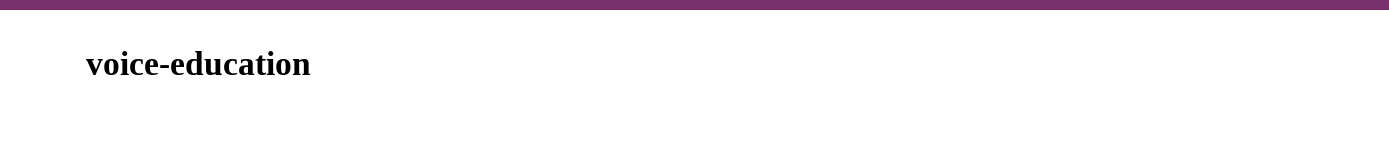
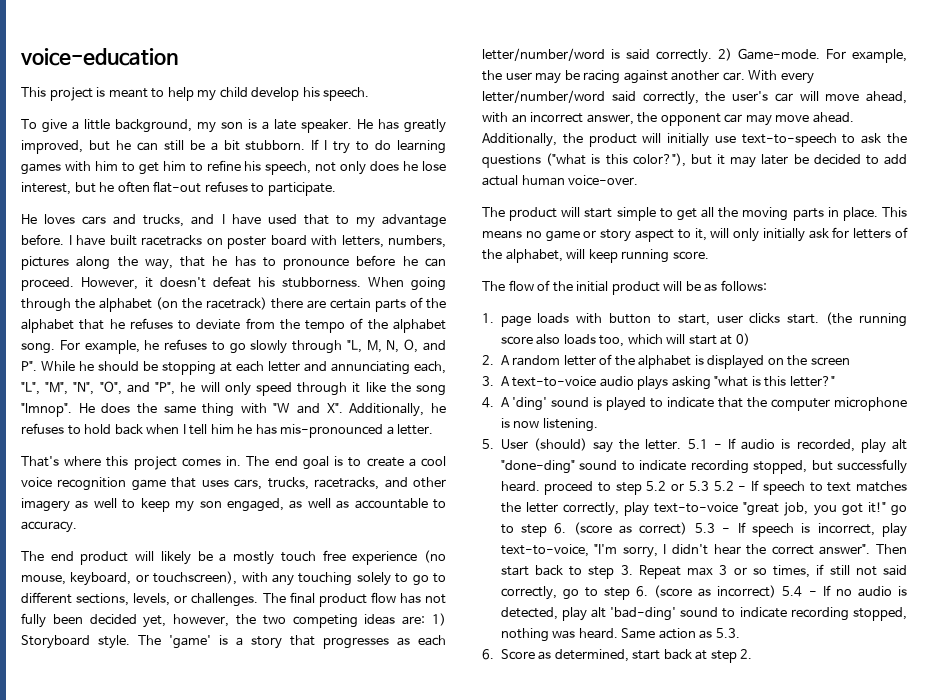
(311, 63) none -> [21,87,370,101] [21,119,446,133] [21,139,446,154] [21,160,446,175] [21,181,336,196] [21,214,446,228] [21,234,446,249] [21,255,446,270] [21,276,446,291] [21,297,446,312] [21,318,446,333] [21,339,447,354] [21,361,446,375] [21,381,447,396] [21,403,446,417] [21,423,434,438] [21,456,446,470] [21,477,446,491] [21,498,447,512] [21,521,77,533] [21,550,447,565] [21,571,446,586] [21,592,447,607] [21,613,447,628] [21,635,446,649] [482,48,907,63] [482,70,814,84] [482,90,907,105] [482,112,854,126] [482,133,907,147] [482,153,907,168] [482,175,639,186] [482,207,907,221] [482,227,908,242] [482,249,709,263] [482,280,767,295] [482,312,907,327] [500,333,750,347] [482,354,850,369] [482,376,835,390] [482,397,907,411] [500,418,598,432] [482,438,907,453] [500,459,907,474] [500,480,907,495] [500,502,907,516] [500,522,907,537] [500,544,907,558] [500,564,907,579] [500,585,908,600] [500,607,907,621] [500,628,740,642] [482,649,753,663] // This project is meant to help my child develop his speech. // To give a little background, my son is a late speaker. He has greatly improved, but he can still be a bit stubborn. If I try to do learning games with him to get him to refine his speech, not only does he lose interest, but he often flat-out refuses to participate. // He loves cars and trucks, and I have used that to my advantage before. I have built racetracks on poster board with letters, numbers, pictures along the way, that he has to pronounce before he can proceed. However, it doesn't defeat his stubborness. When going through the alphabet (on the racetrack) there are certain parts of the alphabet that he refuses to deviate from the tempo of the alphabet song. For example, he refuses to go slowly through "L, M, N, O, and P". While he should be stopping at each letter and annunciating each, "L", "M", "N", "O", and "P", he will only speed through it like the song "lmnop". He does the same thing with "W and X". Additionally, he refuses to hold back when I tell him he has mis-pronounced a letter. // That's where this project comes in. The end goal is to create a cool voice recognition game that uses cars, trucks, racetracks, and other imagery as well to keep my son engaged, as well as accountable to accuracy. // The end product will likely be a mostly touch free experience (no mouse, keyboard, or touchscreen), with any touching solely to go to different sections, levels, or challenges. The final product flow has not fully been decided yet, however, the two competing ideas are: 1) Storyboard style. The 'game' is a story that progresses as each letter/number/word is said correctly. 2) Game-mode. For example, the user may be racing against another car. With every letter/number/word said correctly, the user's car will move ahead, with an incorrect answer, the opponent car may move ahead. Additionally, the product will initially use text-to-speech to ask the questions ("what is this color?"), but it may later be decided to add actual human voice-over. // The product will start simple to get all the moving parts in place. This means no game or story aspect to it, will only initially ask for letters of the alphabet, will keep running score. // The flow of the initial product will be as follows: // 1. page loads with button to start, user clicks start. (the running score also loads too, which will start at 0) // 2. A random letter of the alphabet is displayed on the screen // 3. A text-to-voice audio plays asking "what is this letter?" // 4. A 'ding' sound is played to indicate that the computer microphone is now listening. // 5. User (should) say the letter. 5.1 - If audio is recorded, play alt "done-ding" sound to indicate recording stopped, but successfully heard. proceed to step 5.2 or 5.3 5.2 - If speech to text matches the letter correctly, play text-to-voice "great job, you got it!" go to step 6. (score as correct) 5.3 - If speech is incorrect, play text-to-voice, "I'm sorry, I didn't hear the correct answer". Then start back to step 3. Repeat max 3 or so times, if still not said correctly, go to step 6. (score as incorrect) 5.4 - If no audio is detected, play alt 'bad-ding' sound to indicate recording stopped, nothing was heard. Same action as 5.3. // 6. Score as determined, start back at step 2.

